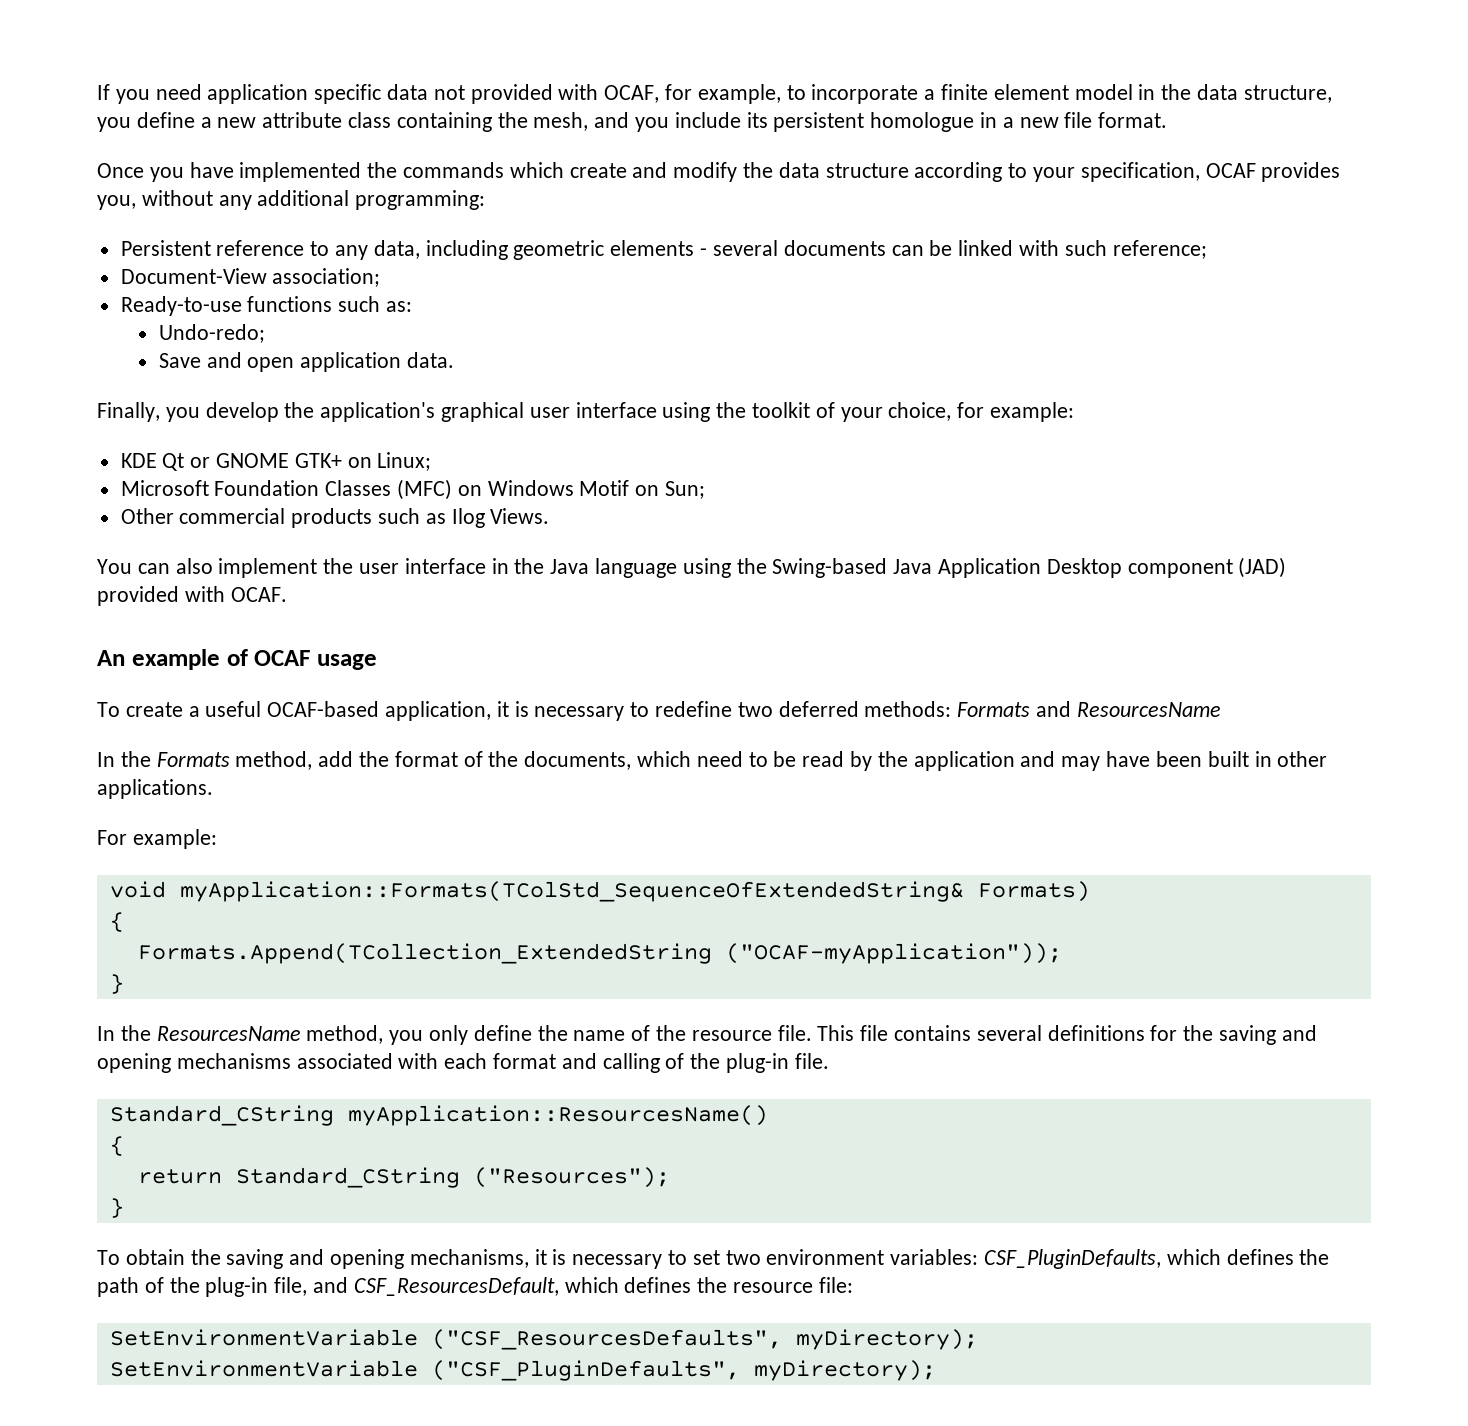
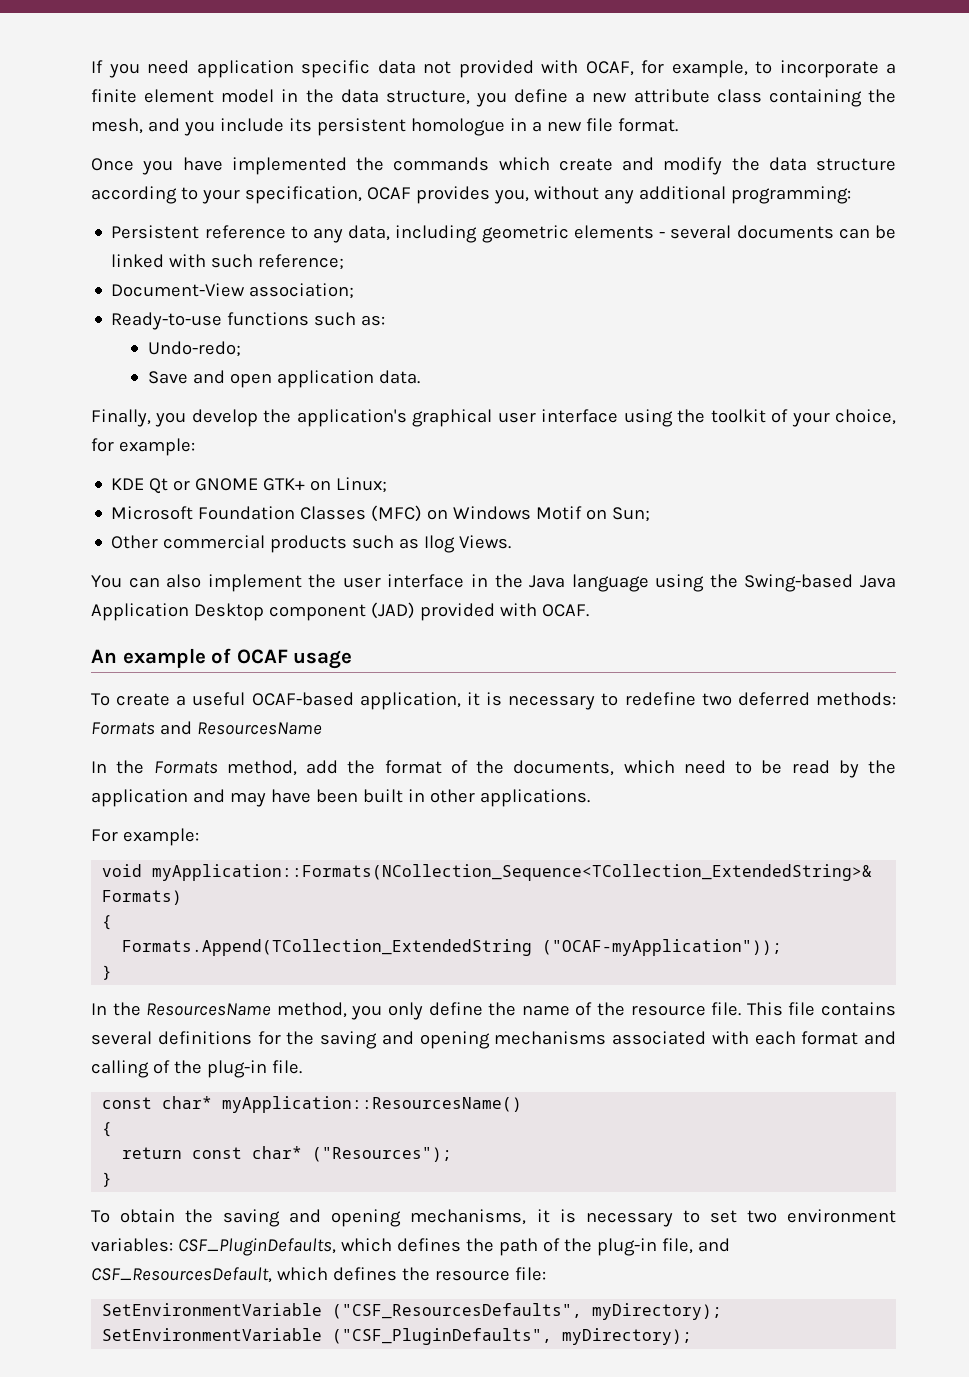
[179,881,964,902] myApplication::Formats(TColStd_SequenceOfExtendedString& -> [152,864,873,881] myApplication::Formats(NCollection_Sequence<TCollection_ExtendedString>&
[109,1105,334,1126] Standard_CString -> [102,1096,213,1109] const char*
[235,1167,460,1188] Standard_CString -> [192,1146,303,1159] const char*

